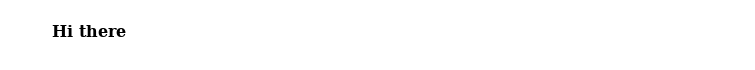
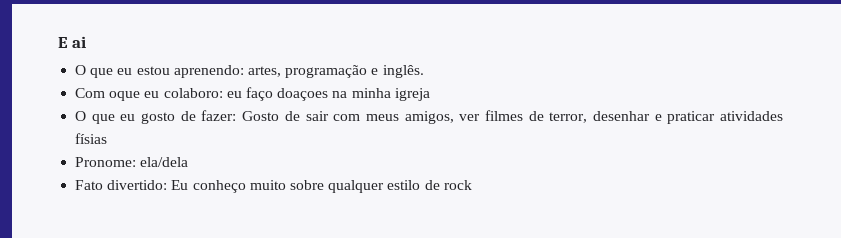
[52,25,126,37] Hi there -> [58,36,87,48] [75,65,424,78] [75,87,430,101] [75,110,784,124] [75,133,108,144] [75,157,189,167] [75,180,472,193] E ai // O que eu estou aprenendo: artes, programação e inglês. // Com oque eu colaboro: eu faço doaçoes na minha igreja // O que eu gosto de fazer: Gosto de sair com meus amigos, ver filmes de terror, desenhar e praticar atividades físias // Pronome: ela/dela // Fato divertido: Eu conheço muito sobre qualquer estilo de rock

